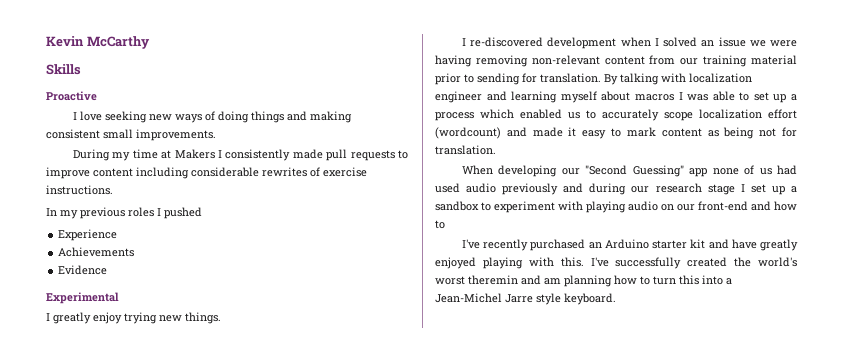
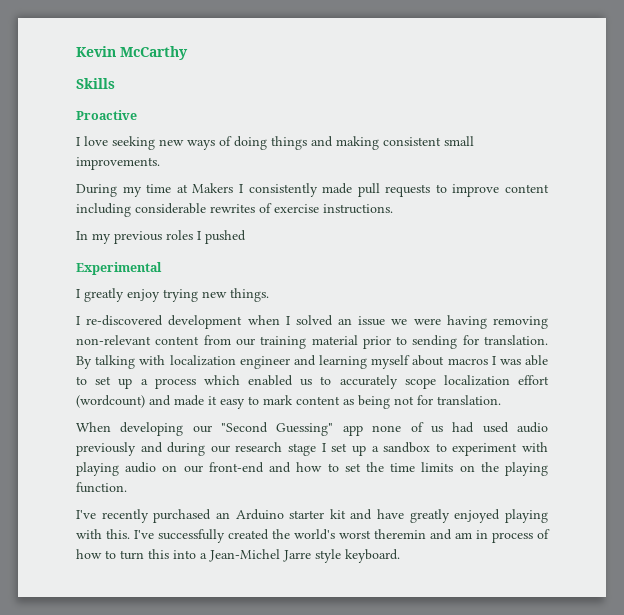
[58,229,118,241] [58,247,135,257] [58,265,108,275] // Experience // Achievements // Evidence -> (246, 237) none
(445, 224) none -> [344,462,548,476] [76,482,127,493] set the time limits on the playing function.
[564,275,612,287] planning -> [476,529,550,543] in process of

